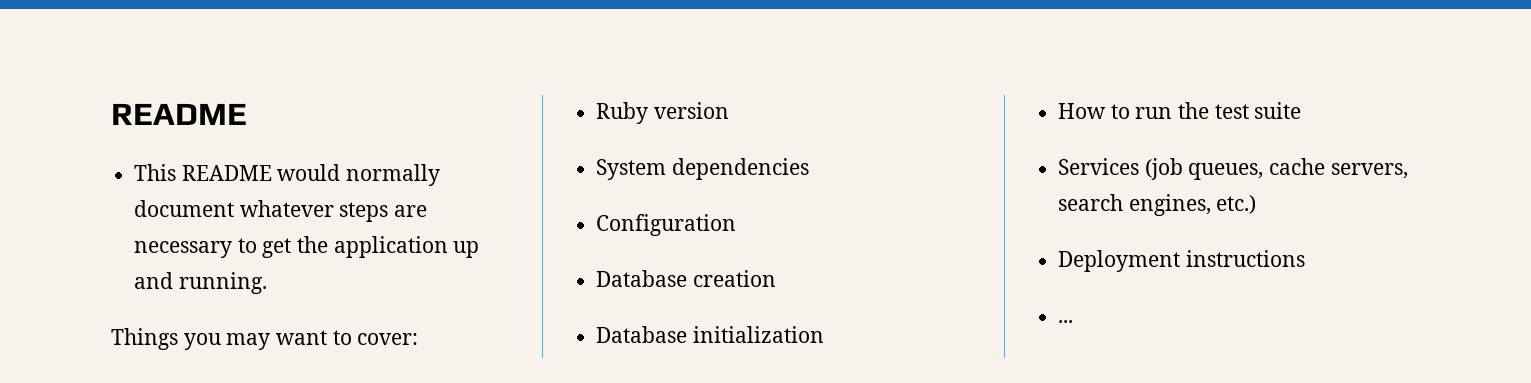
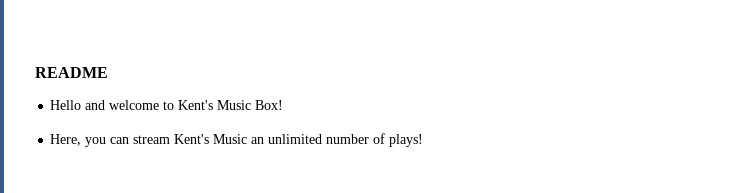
[134,164,441,186] [134,200,428,222] [134,236,480,258] [134,272,267,294] [111,328,419,350] [596,102,729,124] [596,158,809,180] [596,214,737,236] [596,270,776,287] [596,326,824,343] [1058,102,1302,119] [1058,158,1408,180] [1058,194,1257,216] [1058,250,1305,272] [1058,320,1074,323] This README would normally document whatever steps are necessary to get the application up and running. // Things you may want to cover: // Ruby version // System dependencies // Configuration // Database creation // Database initialization // How to run the test suite // Services (job queues, cache servers, search engines, etc.) // Deployment instructions // ... -> [50,100,284,110] [50,133,424,147] Hello and welcome to Kent's Music Box! // Here, you can stream Kent's Music an unlimited number of plays!

